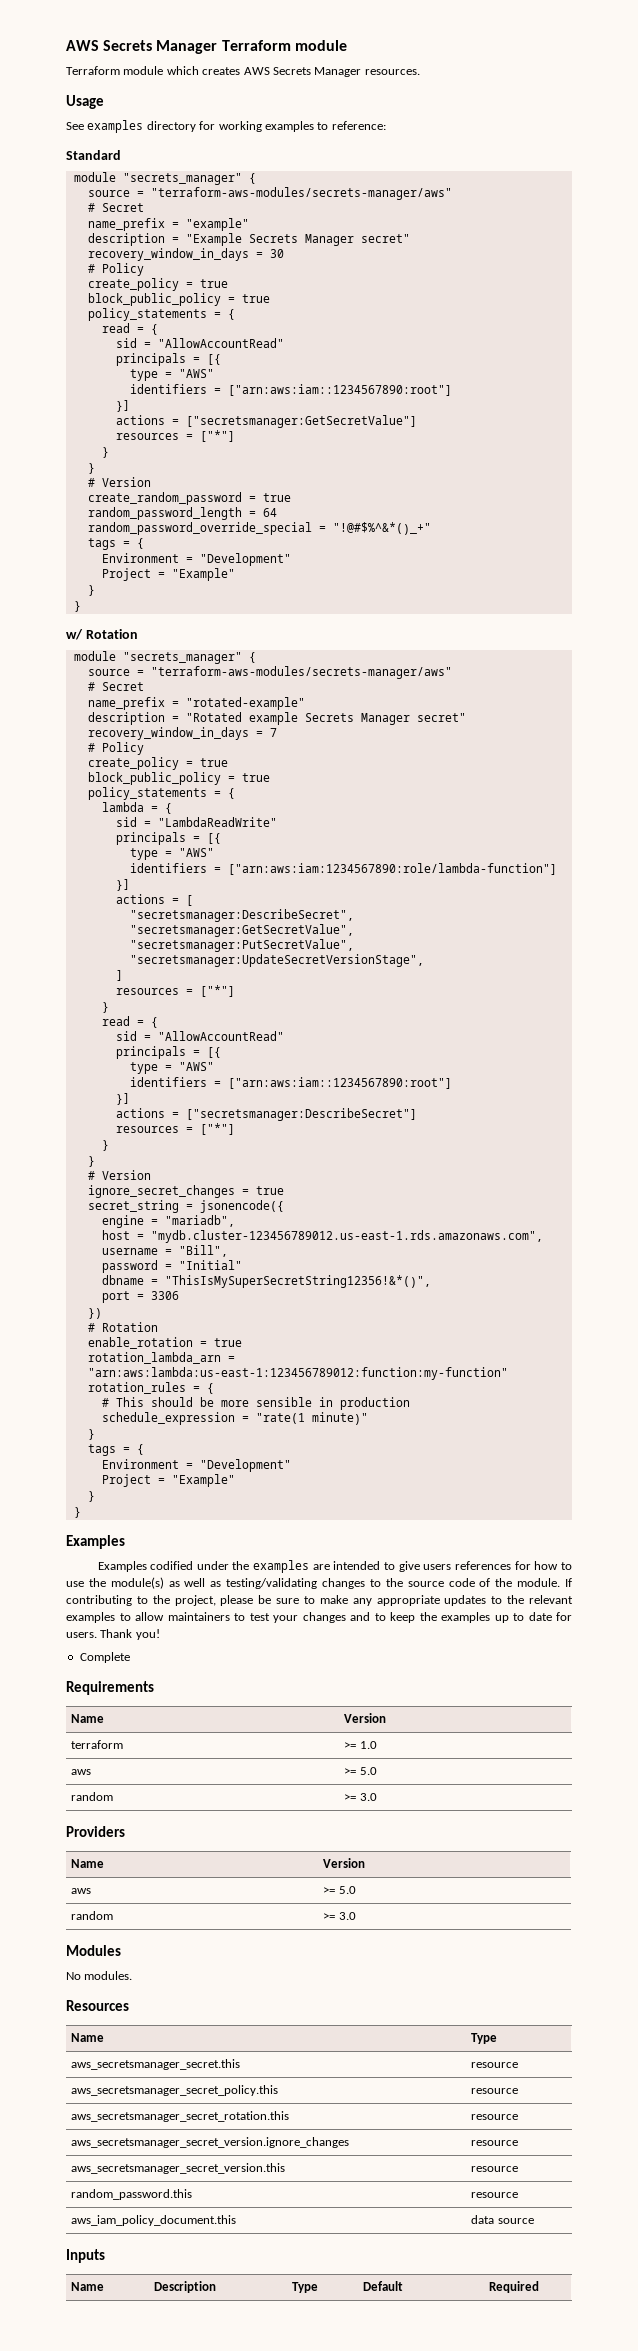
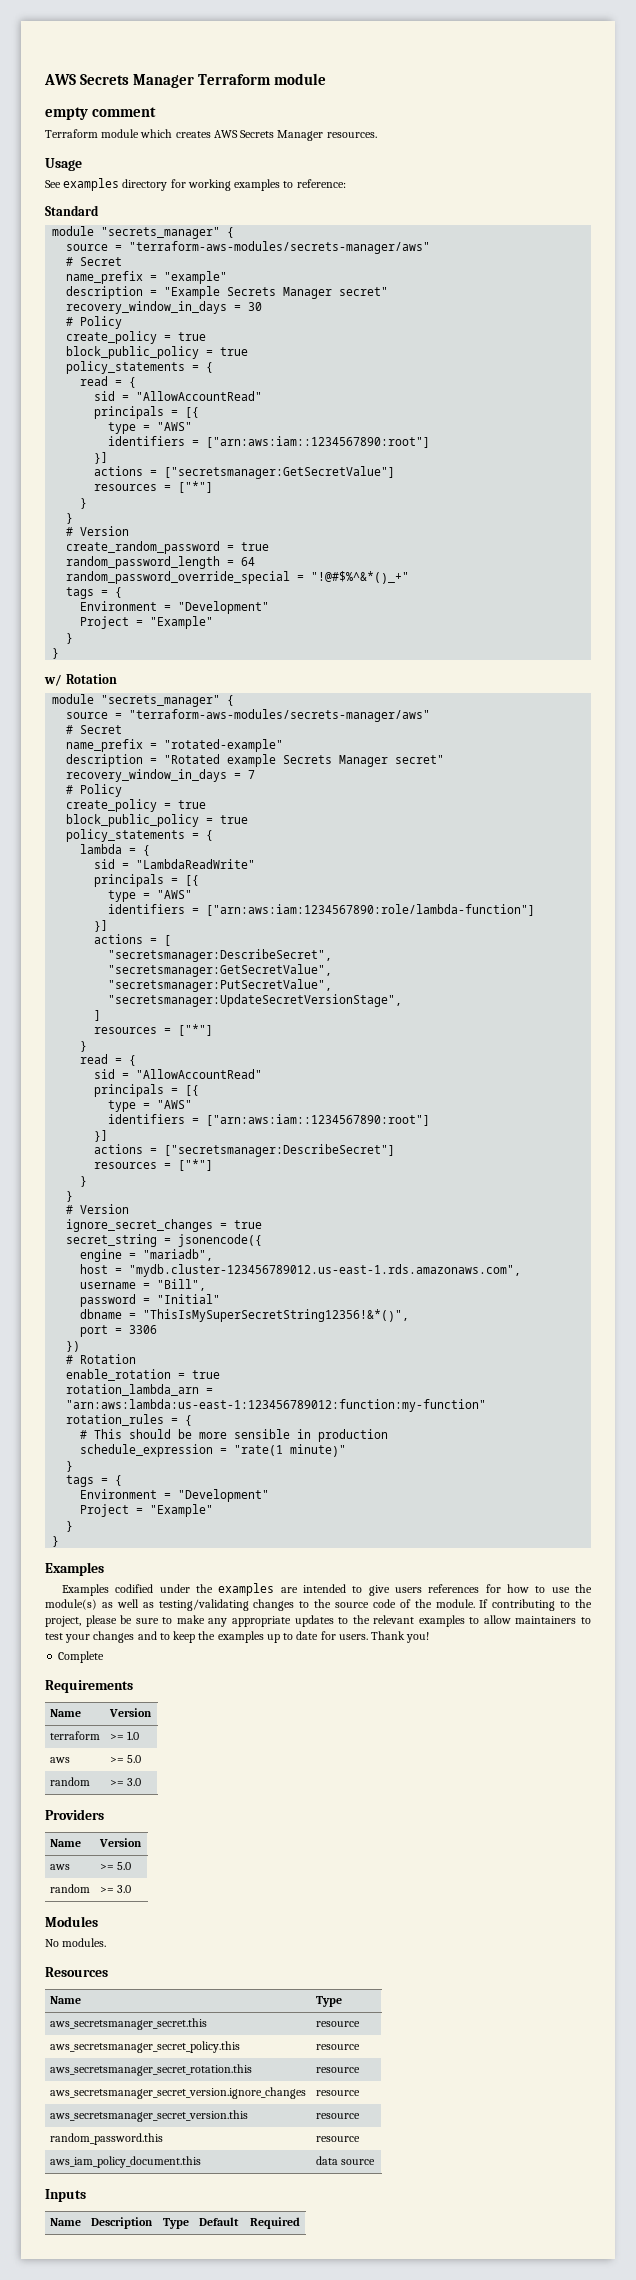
(347, 45) none -> [45,107,157,120] // empty comment

